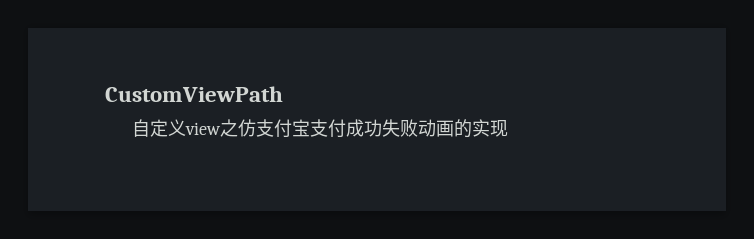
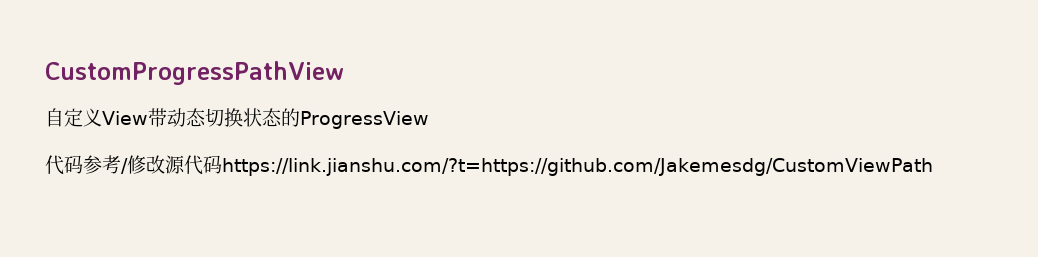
[105,86,283,102] CustomViewPath -> [45,61,344,85] CustomProgressPathView
[184,119,508,138] view之仿支付宝支付成功失败动画的实现 -> [102,108,429,129] [45,155,933,176] View带动态切换状态的ProgressView // 代码参考/修改源代码https://link.jianshu.com/?t=https://github.com/Jakemesdg/CustomViewPath

